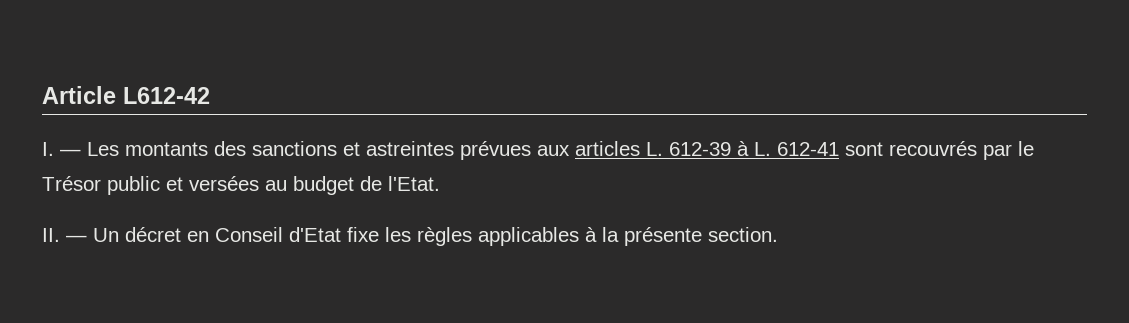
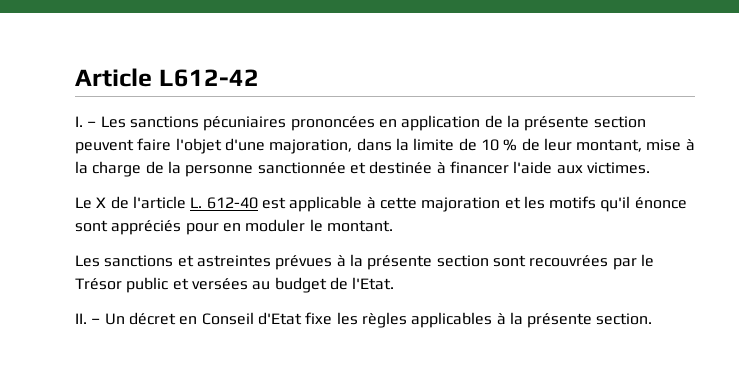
[60,141,977,160] ― Les montants des sanctions et astreintes prévues aux articles L. 612-39 à L. 612-41 sont recouvrés -> [87,115,646,131] [75,138,695,154] [75,161,650,177] [75,196,687,212] [75,219,393,235] [75,254,609,270] – Les sanctions pécuniaires prononcées en application de la présente section peuvent faire l'objet d'une majoration, dans la limite de 10 % de leur montant, mise à la charge de la personne sanctionnée et destinée à financer l'aide aux victimes. // Le X de l'article L. 612-40 est applicable à cette majoration et les motifs qu'il énonce sont appréciés pour en moduler le montant. // Les sanctions et astreintes prévues à la présente section sont recouvrées
[66,235,87,242] ― -> [91,318,101,324] –

